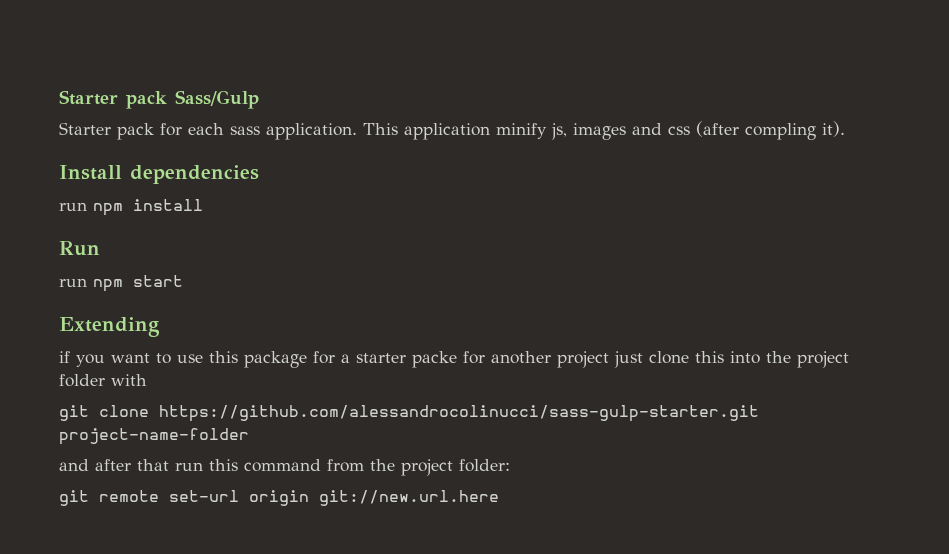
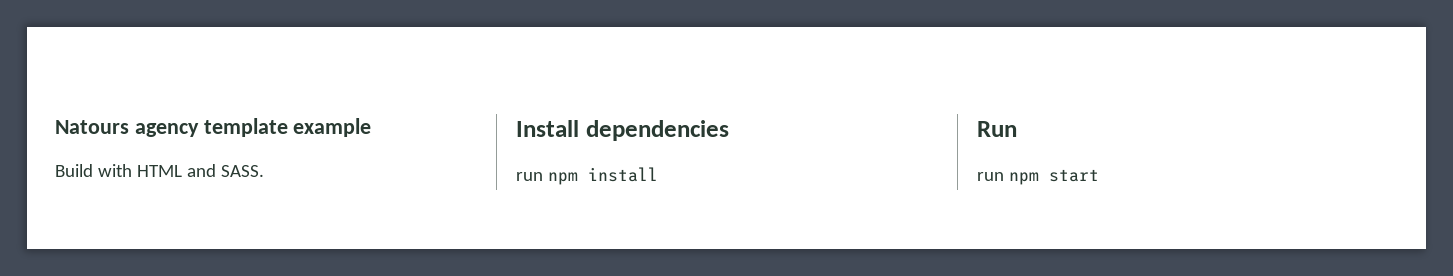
[59,90,259,109] [59,121,845,140] Starter pack Sass/Gulp // Starter pack for each sass application. This application minify js, images and css (after compling it). -> [55,118,372,137] [55,164,264,177] Natours agency template example // Build with HTML and SASS.
[59,317,160,337] [59,351,849,368] [59,374,147,387] [59,405,759,422] [59,428,249,445] [59,459,510,476] [59,490,499,506] // Extending // if you want to use this package for a starter packe for another project just clone this into the project folder with // git clone https://github.com/alessandrocolinucci/sass-gulp-starter.git project-name-folder // and after that run this command from the project folder: // git remote set-url origin git://new.url.here -> (1099, 175) none

